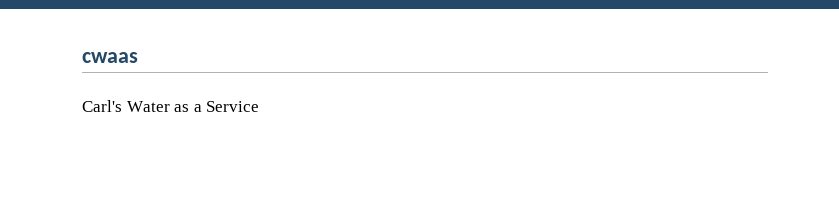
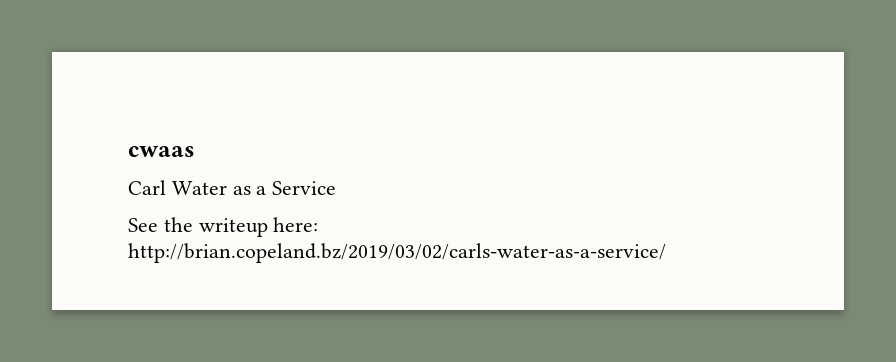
[82,100,122,112] Carl's -> [128,180,166,195] Carl
(260, 106) none -> [128,217,319,237] [128,243,666,263] // See the writeup here: http://brian.copeland.bz/2019/03/02/carls-water-as-a-service/

